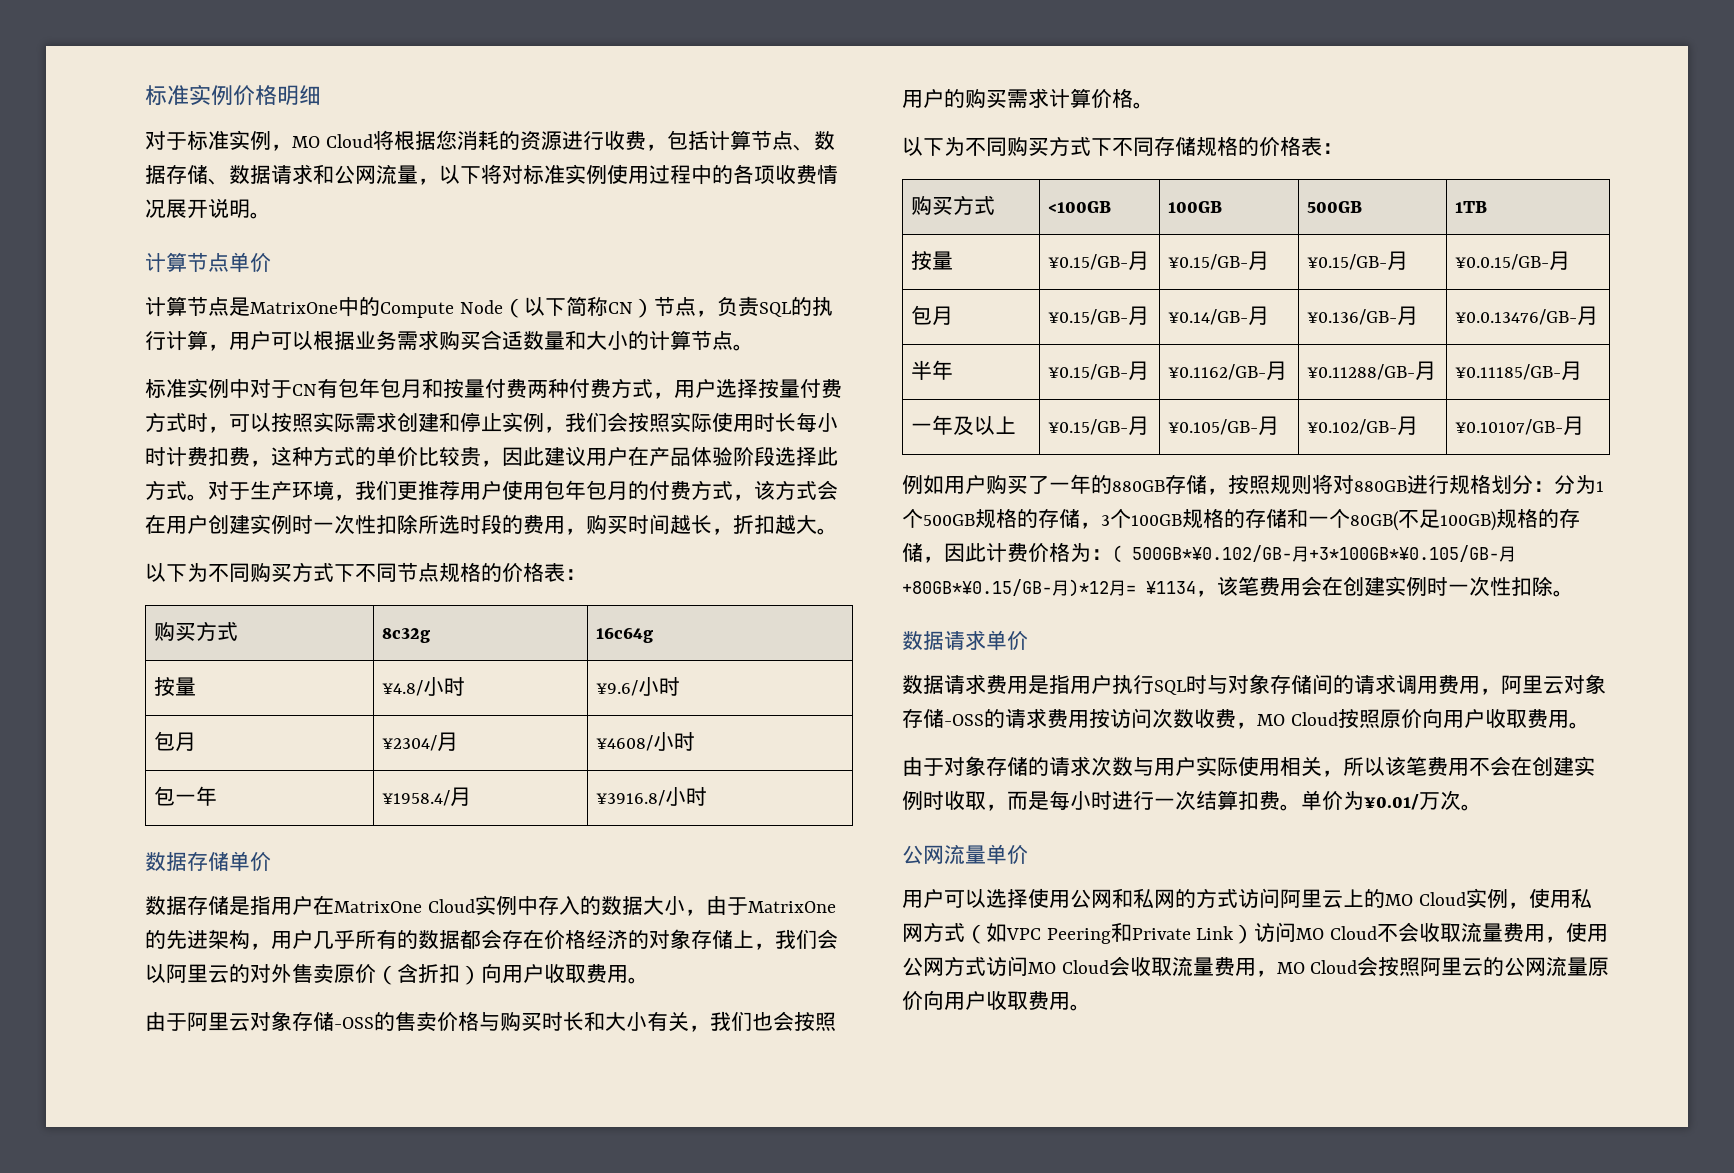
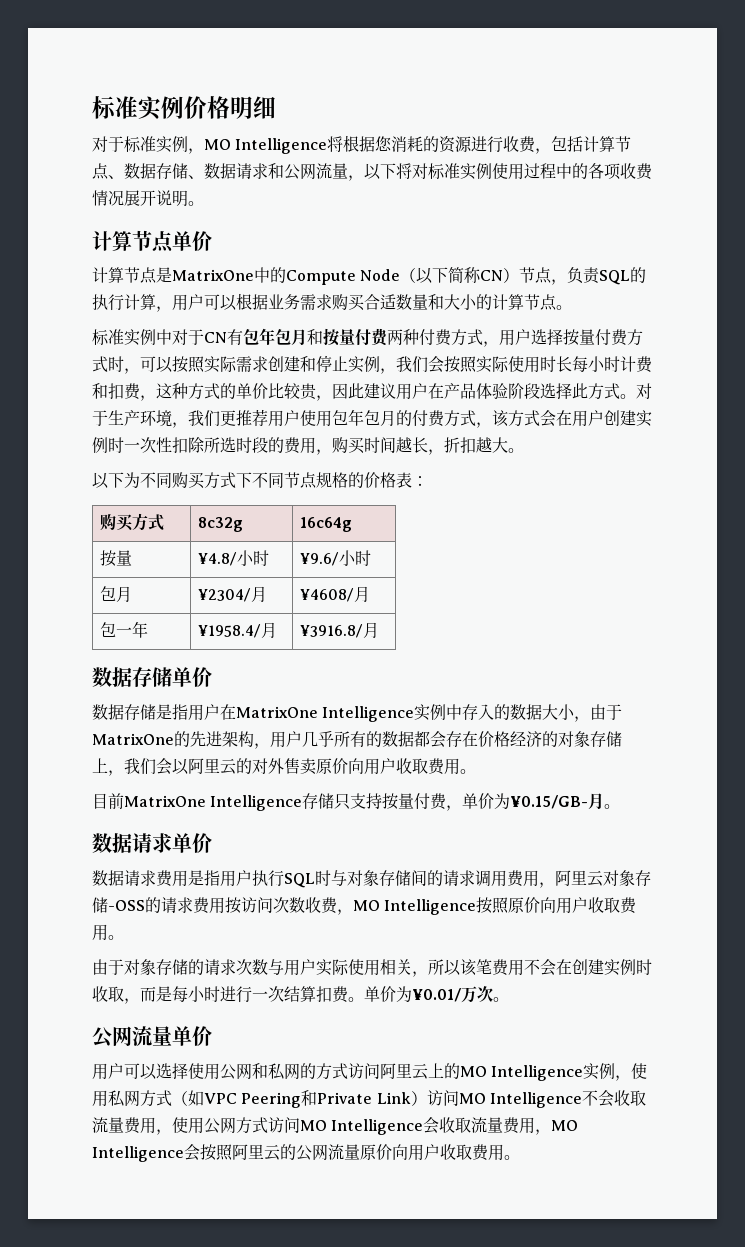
[325,134,373,148] Cloud -> [235,138,328,154] Intelligence
(208, 456) none -> [92,383,108,399] 和
[652,732,695,751] 小时 -> [354,586,371,602] 月
[664,787,707,806] 小时 -> [363,622,380,638] 月
[427,899,475,913] Cloud -> [322,706,415,722] Intelligence
[376,963,649,985] [145,1011,836,1032] [902,88,1154,109] [902,136,1343,157] [910,195,995,215] [1047,201,1111,213] [1167,201,1222,213] [1306,201,1362,213] [1454,201,1487,213] [910,251,953,270] [1047,251,1149,270] [1167,251,1269,270] [1306,251,1408,270] [1454,251,1570,270] [910,305,953,325] [1047,306,1149,325] [1167,306,1269,325] [1306,306,1418,325] [1454,306,1598,325] [910,360,953,380] [1047,361,1149,380] [1167,361,1287,380] [1306,361,1436,380] [1454,361,1582,380] [910,415,1016,435] [1047,416,1149,435] [1167,416,1279,435] [1306,416,1418,435] [1454,416,1584,435] [902,474,1604,495] [902,508,1580,531] [902,542,1516,563] [902,576,1553,597] （含折扣）向用户收取费用。 // 由于阿里云对象存储-OSS的售卖价格与购买时长和大小有关，我们也会按照用户的购买需求计算价格。 // 以下为不同购买方式下不同存储规格的价格表： // 购买方式 | <100GB | 100GB | 500GB | 1TB // 按量 | ¥0.15/GB-月 | ¥0.15/GB-月 | ¥0.15/GB-月 | ¥0.0.15/GB-月 // 包月 | ¥0.15/GB-月 | ¥0.14/GB-月 | ¥0.136/GB-月 | ¥0.0.13476/GB-月 // 半年 | ¥0.15/GB-月 | ¥0.1162/GB-月 | ¥0.11288/GB-月 | ¥0.11185/GB-月 // 一年及以上 | ¥0.15/GB-月 | ¥0.105/GB-月 | ¥0.102/GB-月 | ¥0.10107/GB-月 // 例如用户购买了一年的880GB存储，按照规则将对880GB进行规格划分：分为1个500GB规格的存储，3个100GB规格的存储和一个80GB(不足100GB)规格的存储，因此计费价格为：( 500GB*¥0.102/GB-月+3*100GB*¥0.105/GB-月+80GB*¥0.15/GB-月)*12月= ¥1134，该笔费用会在创建实例时一次性扣除 -> [348,758,476,775] [92,793,605,811] 向用户收取费用。 // 目前MatrixOne Intelligence存储只支持按量付费，单价为¥0.15/GB-月
[1290,712,1338,726] Cloud -> [384,899,477,915] Intelligence
[1418,892,1466,906] Cloud -> [491,1065,584,1081] Intelligence
[1330,926,1378,940] Cloud -> [489,1092,582,1108] Intelligence
[1061,960,1109,974] Cloud -> [331,1119,424,1135] Intelligence
[1310,960,1358,974] Cloud -> [92,1146,184,1162] Intelligence

